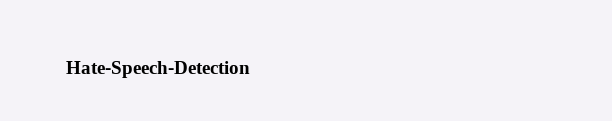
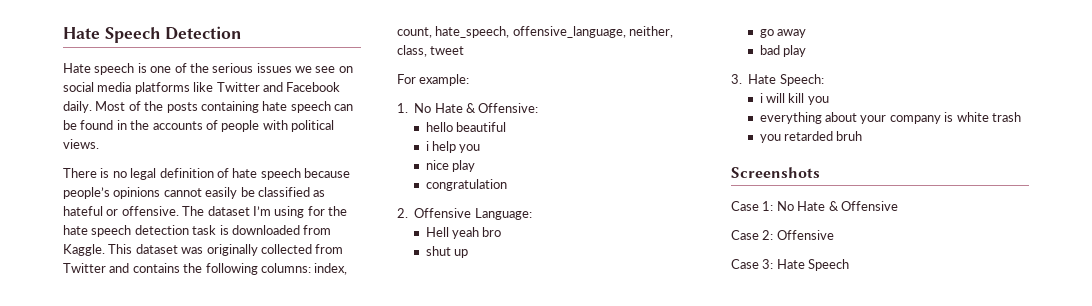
[66,61,250,78] Hate-Speech-Detection -> [63,26,243,43] [63,63,353,75] [63,82,341,94] [63,101,353,113] [63,120,334,132] [63,139,99,149] [63,168,350,180] [63,187,326,199] [63,206,347,218] [63,225,332,237] [63,244,344,256] [63,263,348,275] [397,26,674,38] [397,45,465,57] [397,74,470,86] [397,103,539,113] [425,122,507,132] [425,141,481,153] [425,160,476,172] [425,179,507,191] [397,208,532,220] [425,227,502,239] [425,246,469,258] [759,29,807,38] [759,45,807,57] [731,74,824,86] [759,93,829,105] [759,112,1021,124] [759,131,863,143] [731,167,820,178] [731,201,898,211] [731,230,834,240] [731,259,850,271] Hate Speech Detection // Hate speech is one of the serious issues we see on social media platforms like Twitter and Facebook daily. Most of the posts containing hate speech can be found in the accounts of people with political views. // There is no legal definition of hate speech because people’s opinions cannot easily be classified as hateful or offensive. The dataset I’m using for the hate speech detection task is downloaded from Kaggle. This dataset was originally collected from Twitter and contains the following columns: index, count, hate_speech, offensive_language, neither, class, tweet // For example: // 1. No Hate & Offensive: // hello beautiful // i help you // nice play // congratulation // 2. Offensive Language: // Hell yeah bro // shut up // go away // bad play // 3. Hate Speech: // i will kill you // everything about your company is white trash // you retarded bruh // Screenshots // Case 1: No Hate & Offensive // Case 2: Offensive // Case 3: Hate Speech

